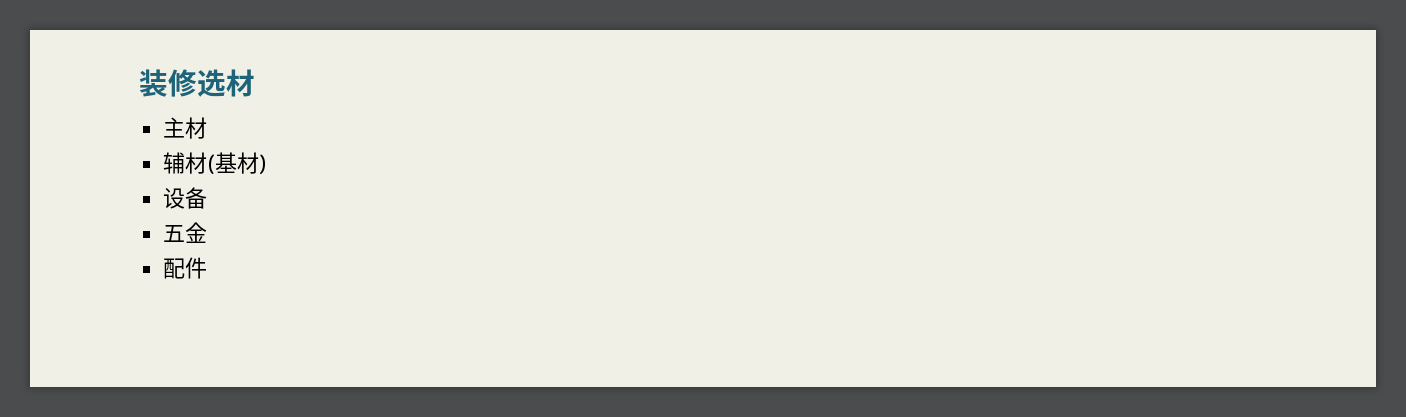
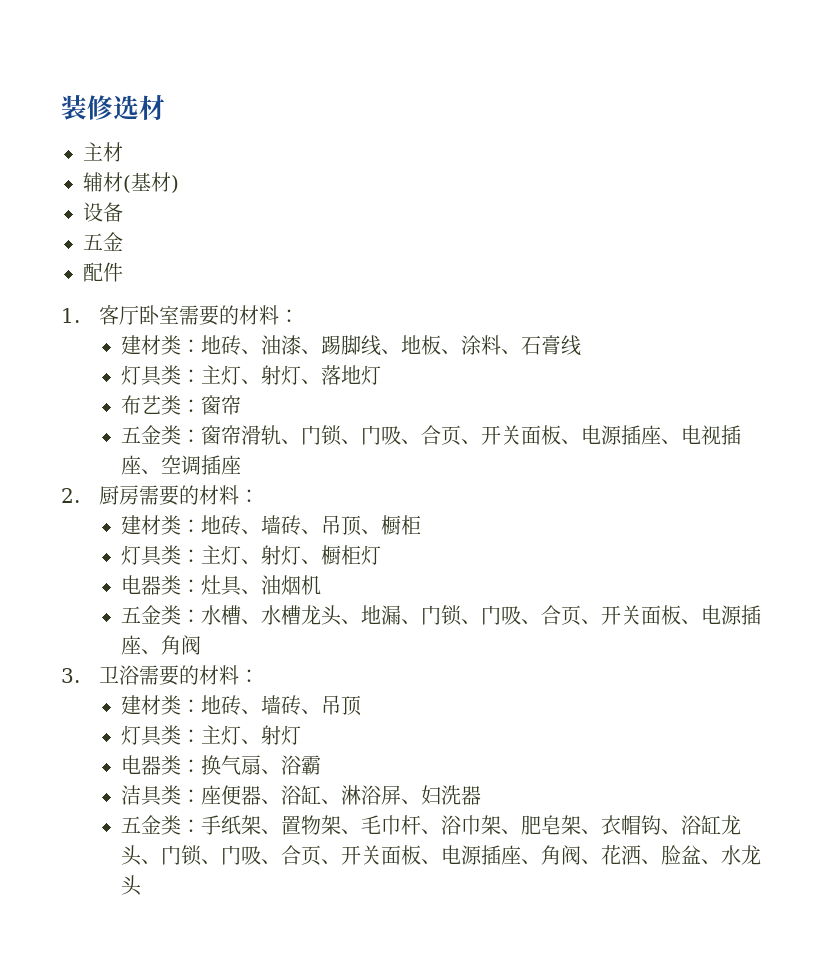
(208, 268) none -> [61,305,300,326] [121,335,582,356] [121,365,382,386] [121,395,242,415] [121,425,742,446] [121,455,242,475] [61,485,260,506] [121,515,422,536] [121,545,382,566] [121,575,322,596] [121,605,762,626] [121,635,202,655] [61,665,260,686] [121,695,363,716] [121,725,302,746] [121,755,322,775] [121,785,482,806] [121,815,742,835] [121,845,762,866] [121,875,143,896] // 1.客厅卧室需要的材料： // 建材类：地砖、油漆、踢脚线、地板、涂料、石膏线 // 灯具类：主灯、射灯、落地灯 // 布艺类：窗帘 // 五金类：窗帘滑轨、门锁、门吸、合页、开关面板、电源插座、电视插座、空调插座 // 2.厨房需要的材料： // 建材类：地砖、墙砖、吊顶、橱柜 // 灯具类：主灯、射灯、橱柜灯 // 电器类：灶具、油烟机 // 五金类：水槽、水槽龙头、地漏、门锁、门吸、合页、开关面板、电源插座、角阀 // 3.卫浴需要的材料： // 建材类：地砖、墙砖、吊顶 // 灯具类：主灯、射灯 // 电器类：换气扇、浴霸 // 洁具类：座便器、浴缸、淋浴屏、妇洗器 // 五金类：手纸架、置物架、毛巾杆、浴巾架、肥皂架、衣帽钩、浴缸龙头、门锁、门吸、合页、开关面板、电源插座、角阀、花洒、脸盆、水龙头

